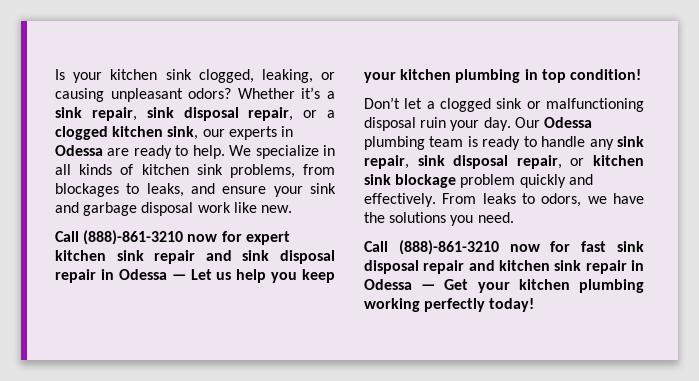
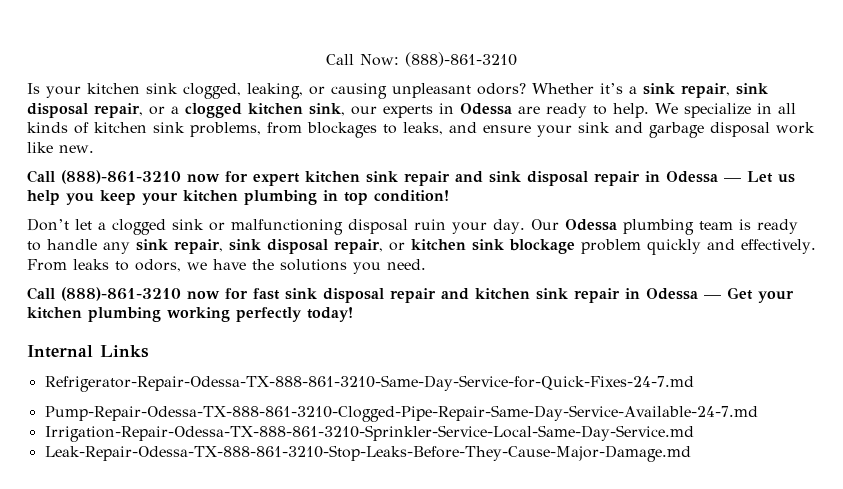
(55, 74) none -> [326,52,517,67] Call Now: (888)-861-3210 //
(535, 305) none -> [27,345,149,358] [44,375,694,392] [44,405,758,422] [44,425,694,442] [44,445,691,462] // Internal Links // Refrigerator-Repair-Odessa-TX-888-861-3210-Same-Day-Service-for-Quick-Fixes-24-7.md // Pump-Repair-Odessa-TX-888-861-3210-Clogged-Pipe-Repair-Same-Day-Service-Available-24-7.md // Irrigation-Repair-Odessa-TX-888-861-3210-Sprinkler-Service-Local-Same-Day-Service.md // Leak-Repair-Odessa-TX-888-861-3210-Stop-Leaks-Before-They-Cause-Major-Damage.md

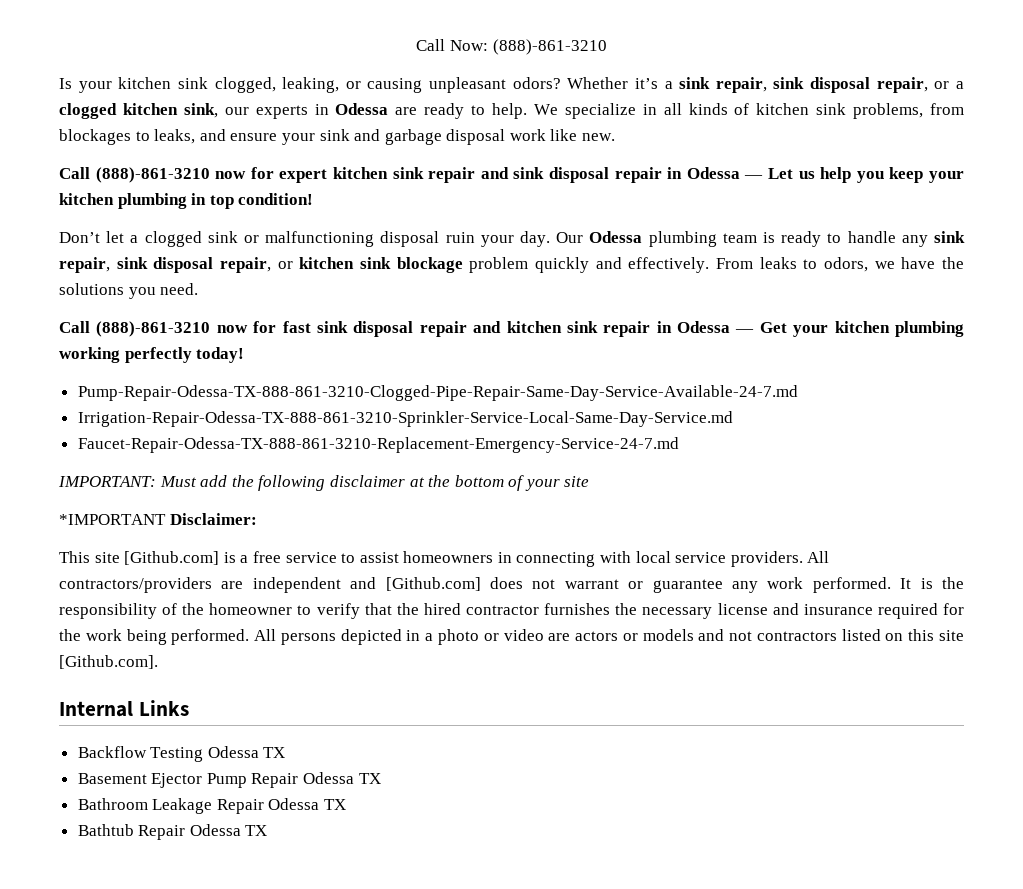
[27,345,149,358] [44,375,694,392] // Internal Links // Refrigerator-Repair-Odessa-TX-888-861-3210-Same-Day-Service-for-Quick-Fixes-24-7.md -> (245, 355) none
[44,445,691,462] Leak-Repair-Odessa-TX-888-861-3210-Stop-Leaks-Before-They-Cause-Major-Damage.md -> [77,437,679,453] [58,475,590,491] [59,513,257,525] [59,551,830,567] [59,577,964,593] [59,603,965,619] [59,629,964,645] [59,655,158,669] [59,700,189,717] [77,746,286,762] [77,772,381,788] [77,798,347,814] [77,824,268,840] Faucet-Repair-Odessa-TX-888-861-3210-Replacement-Emergency-Service-24-7.md // IMPORTANT: Must add the following disclaimer at the bottom of your site // *IMPORTANT Disclaimer: // This site [Github.com] is a free service to assist homeowners in connecting with local service providers. All contractors/providers are independent and [Github.com] does not warrant or guarantee any work performed. It is the responsibility of the homeowner to verify that the hired contractor furnishes the necessary license and insurance required for the work being performed. All persons depicted in a photo or video are actors or models and not contractors listed on this site [Github.com]. // Internal Links // Backflow Testing Odessa TX // Basement Ejector Pump Repair Odessa TX // Bathroom Leakage Repair Odessa TX // Bathtub Repair Odessa TX

